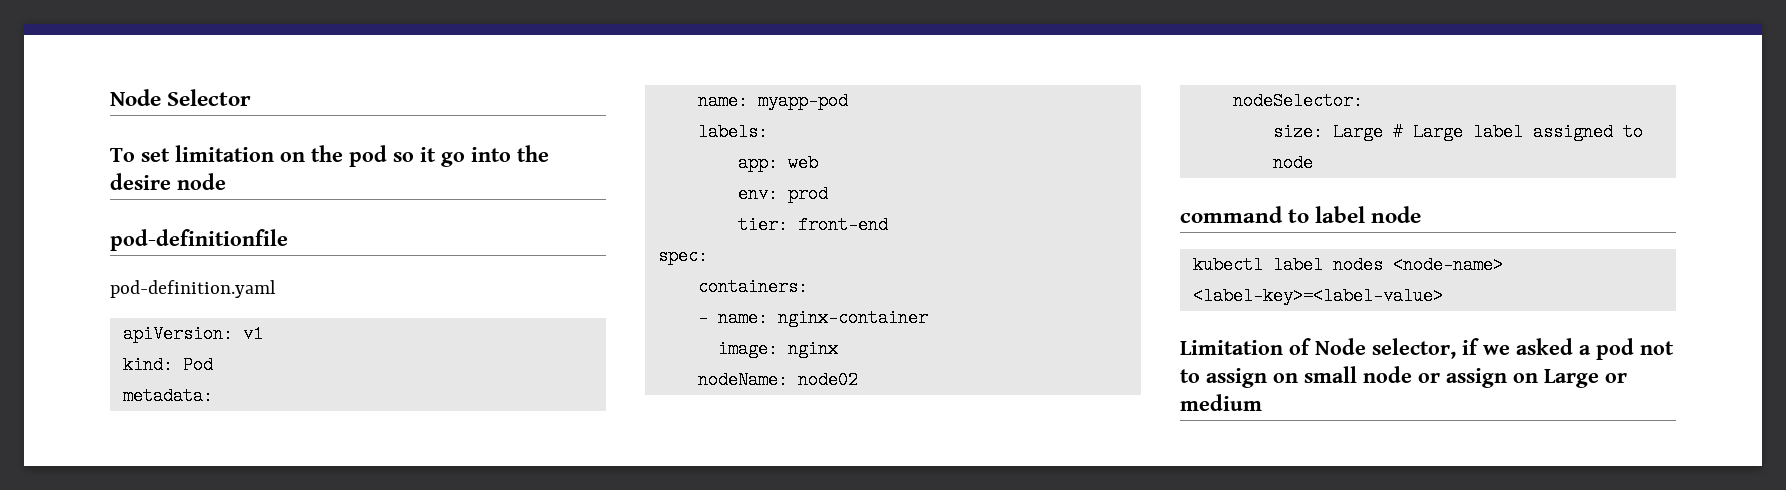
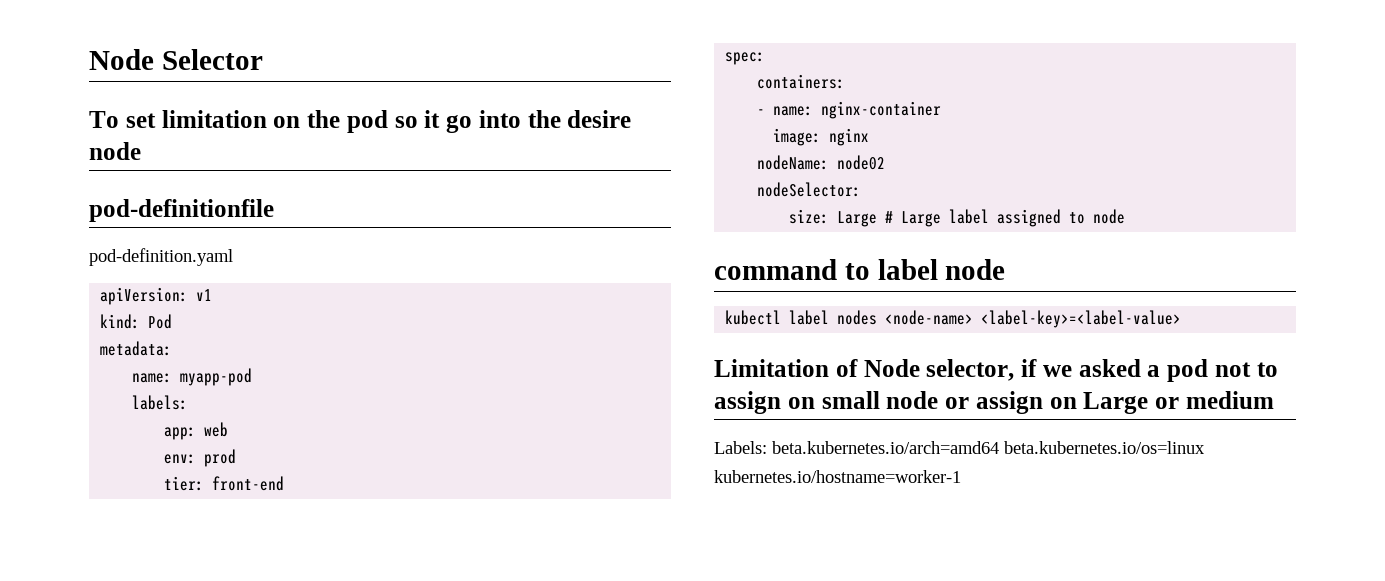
(1262, 402) none -> [714,441,1205,454] [714,470,961,483] // Labels: beta.kubernetes.io/arch=amd64 beta.kubernetes.io/os=linux kubernetes.io/hostname=worker-1

